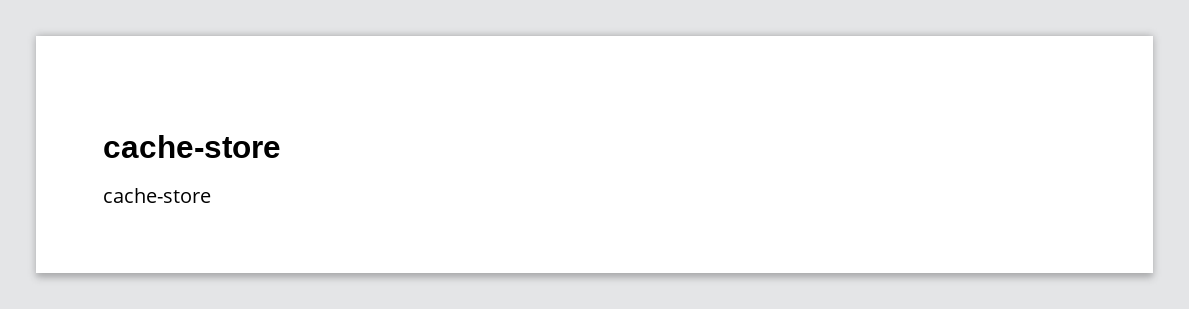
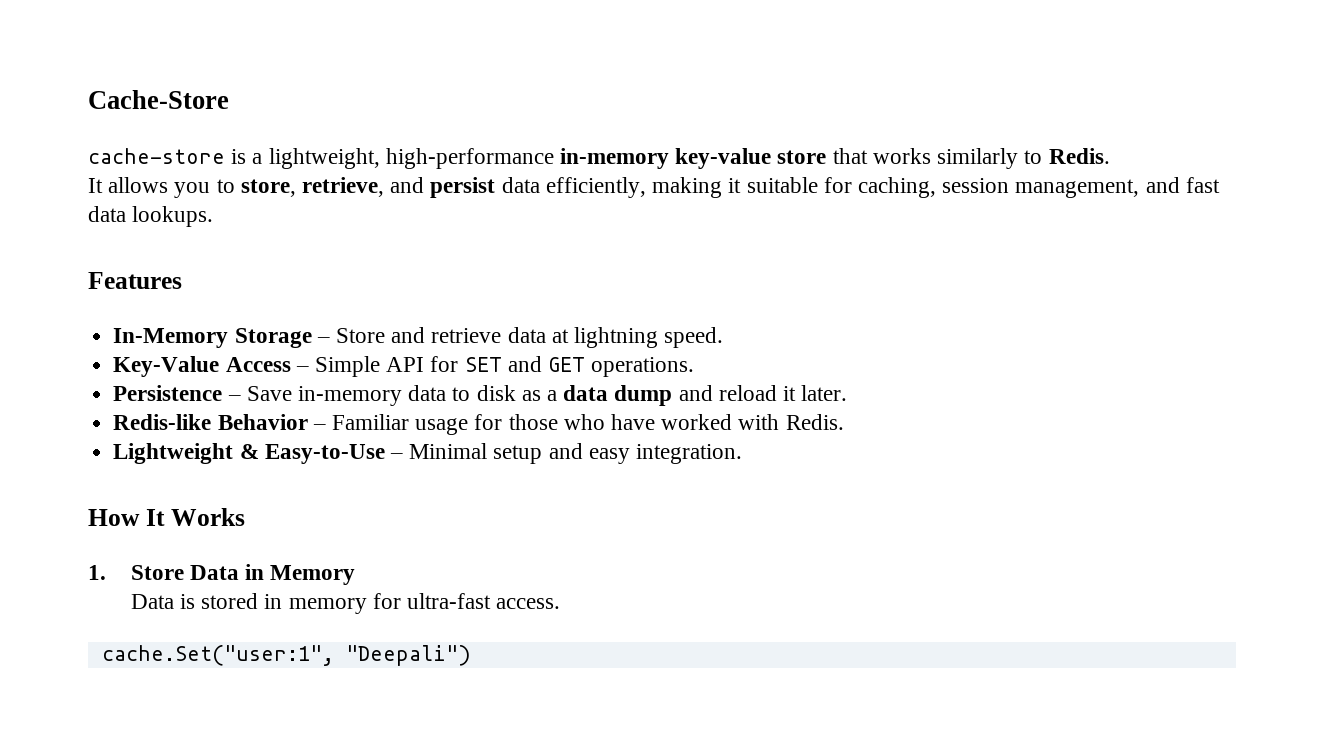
[103,135,281,158] [103,188,211,203] cache-store // cache-store -> [88,90,229,109] [88,148,1110,169] [88,177,1220,198] [88,206,214,227] [88,272,182,289] [113,327,724,348] [113,356,695,377] [113,385,848,406] [113,414,844,435] [113,443,742,464] [88,508,245,526] [88,564,356,585] [130,593,561,614] [101,645,471,666] Cache-Store // cache-store is a lightweight, high-performance in-memory key-value store that works similarly to Redis. // It allows you to store, retrieve, and persist data efficiently, making it suitable for caching, session management, and fast data lookups. // Features // In-Memory Storage – Store and retrieve data at lightning speed. // Key-Value Access – Simple API for SET and GET operations. // Persistence – Save in-memory data to disk as a data dump and reload it later. // Redis-like Behavior – Familiar usage for those who have worked with Redis. // Lightweight & Easy-to-Use – Minimal setup and easy integration. // How It Works // 1. Store Data in Memory // Data is stored in memory for ultra-fast access. // cache.Set("user:1", "Deepali")

